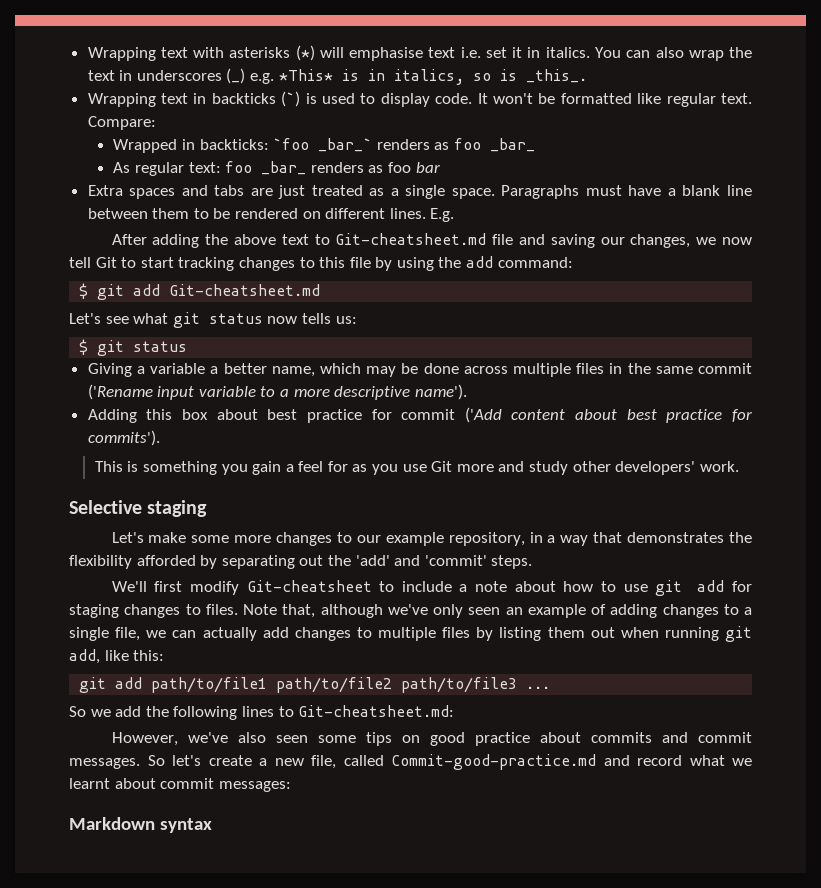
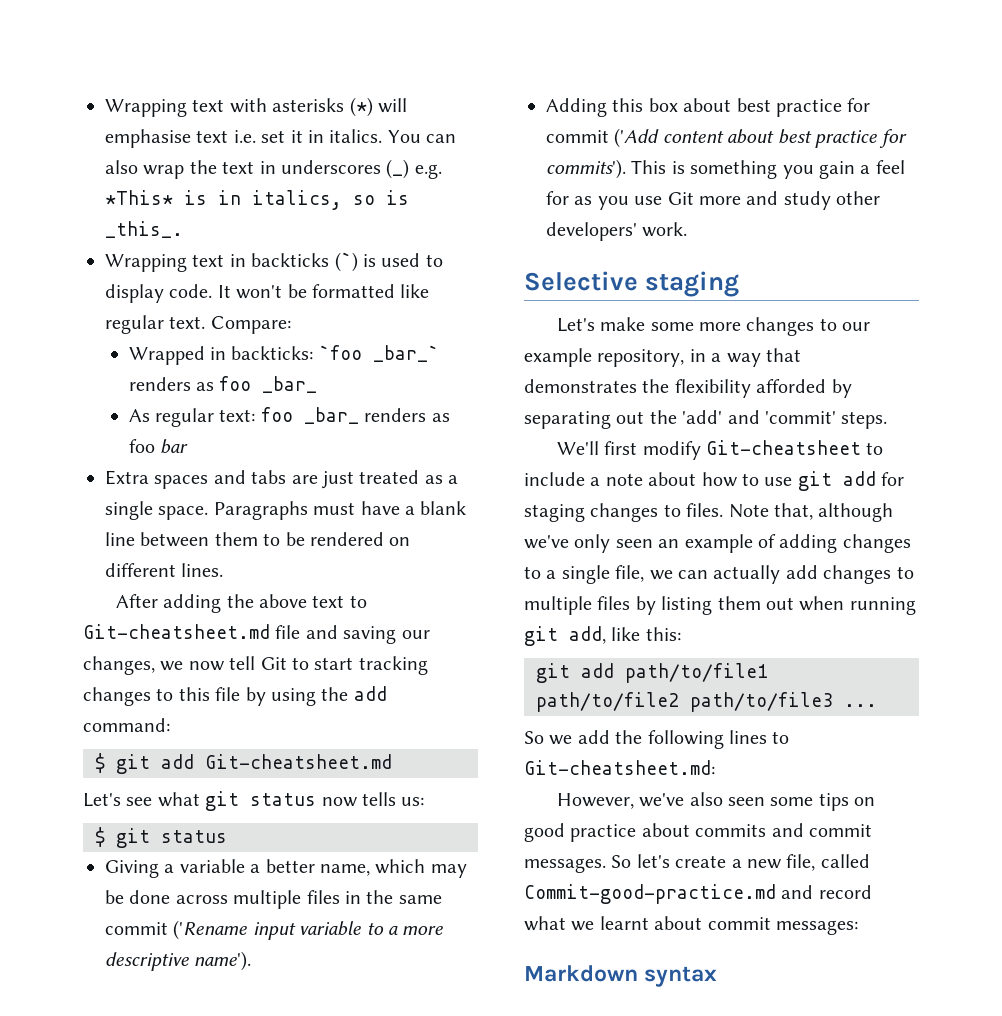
[430,208,455,222] E.g. -> (224, 570) none
(160, 438) // -> (626, 169) none

